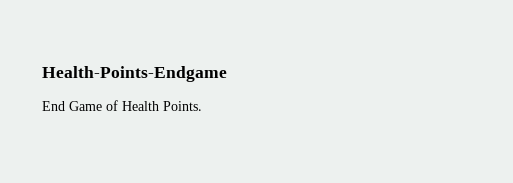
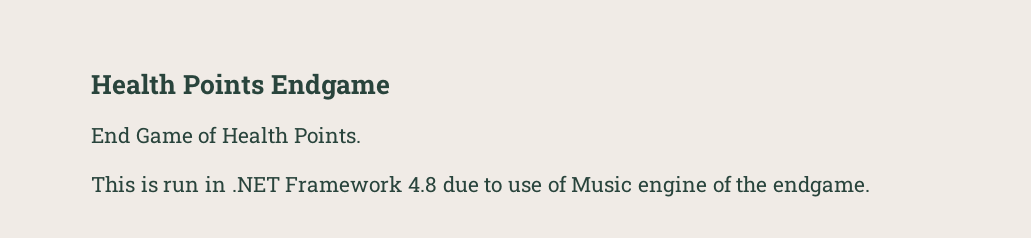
[42,66,227,82] Health-Points-Endgame -> [91,73,391,100] Health Points Endgame
(202, 106) none -> [91,175,871,197] // This is run in .NET Framework 4.8 due to use of Music engine of the endgame.

